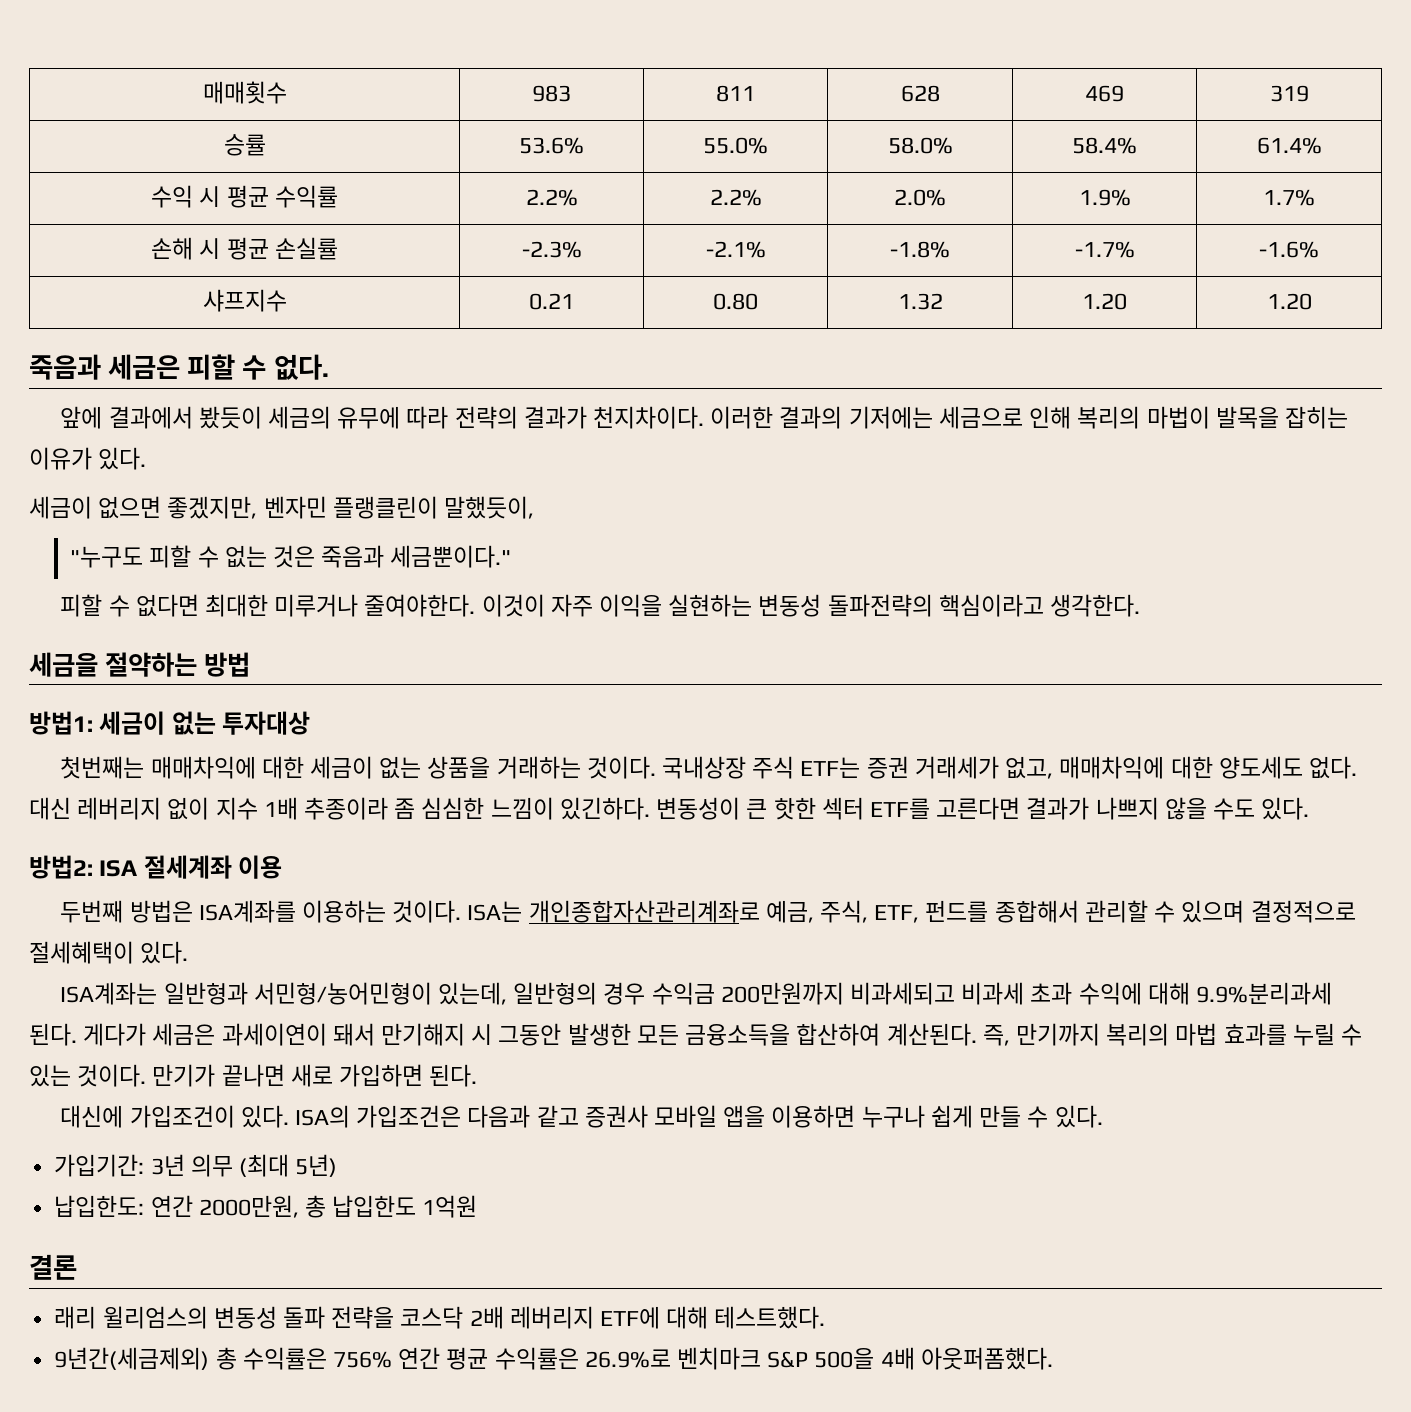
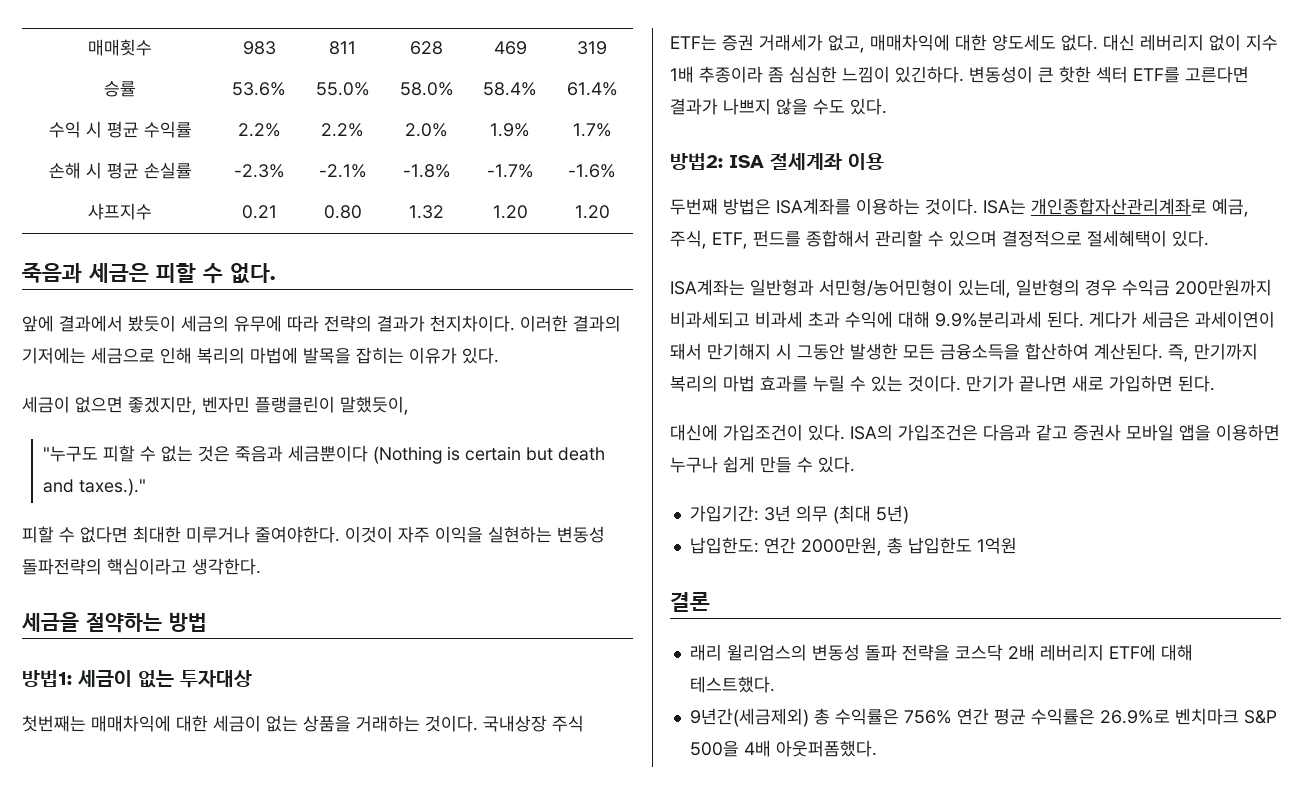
[1146,406,1210,429] 마법이 -> [250,347,298,364] 마법에
[390,545,512,568] 세금뿐이다." -> [288,445,606,464] [43,478,147,496] 세금뿐이다 (Nothing is certain but death and taxes.)."

